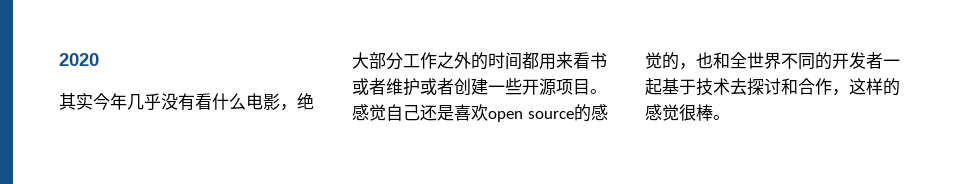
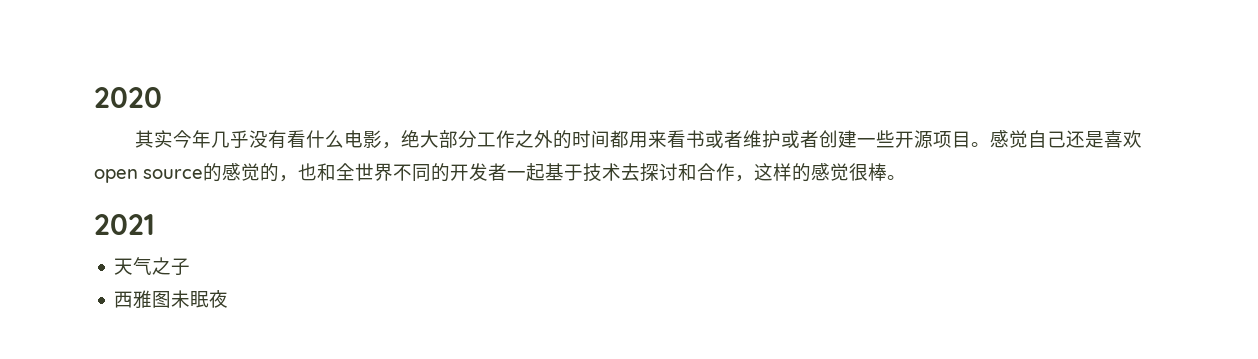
(730, 117) none -> [94,214,155,235] [114,257,191,276] [114,290,229,308] // 2021 // 天气之子 // 西雅图未眠夜

